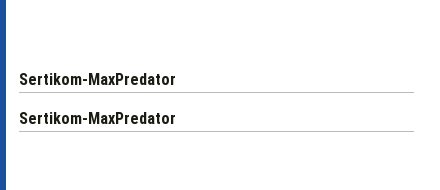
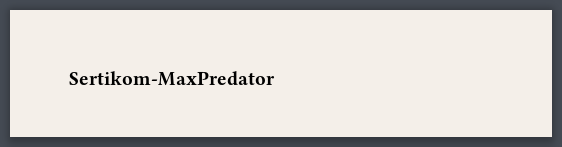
[19,73,176,85] [19,112,176,124] Sertikom-MaxPredator // Sertikom-MaxPredator -> [69,71,275,86] Sertikom-MaxPredator

